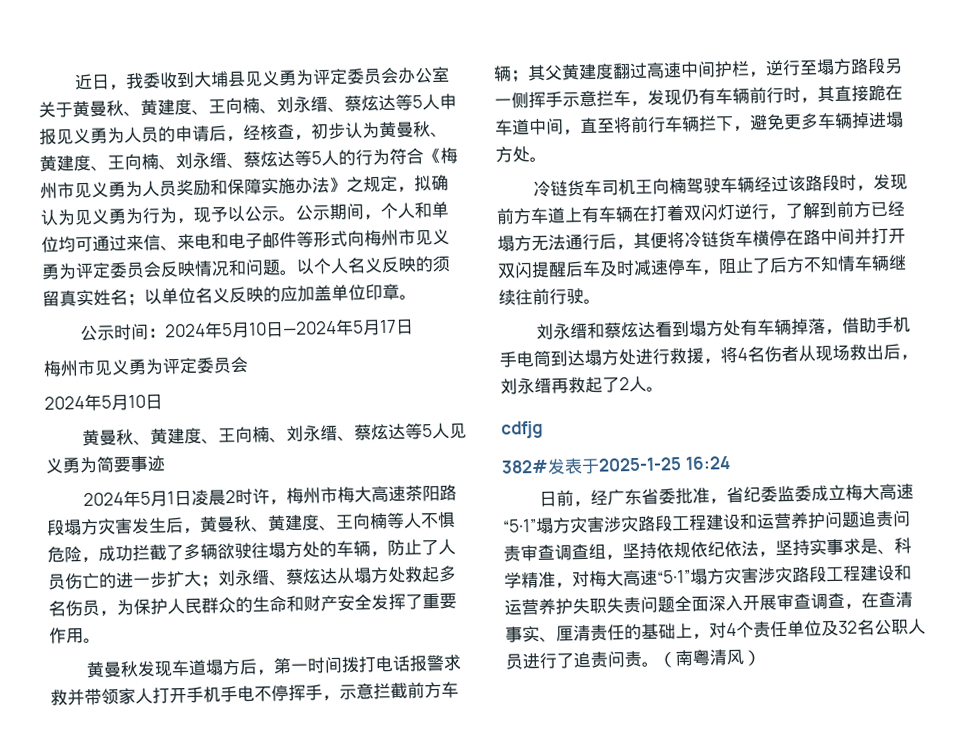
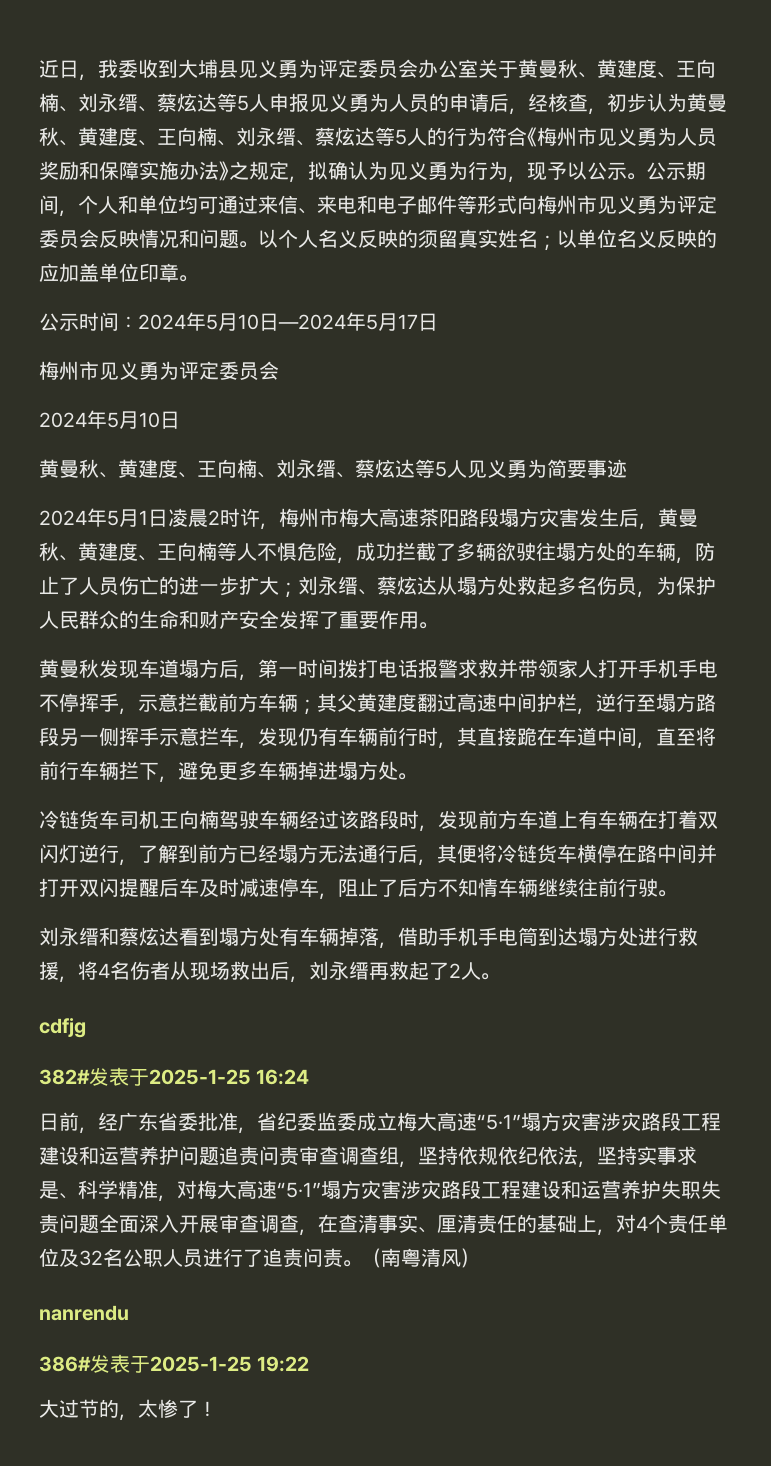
(761, 657) none -> [39,1305,129,1321] [39,1354,310,1373] [39,1399,217,1421] // nanrendu // 386#发表于2025-1-25 19:22 // 大过节的，太惨了！

